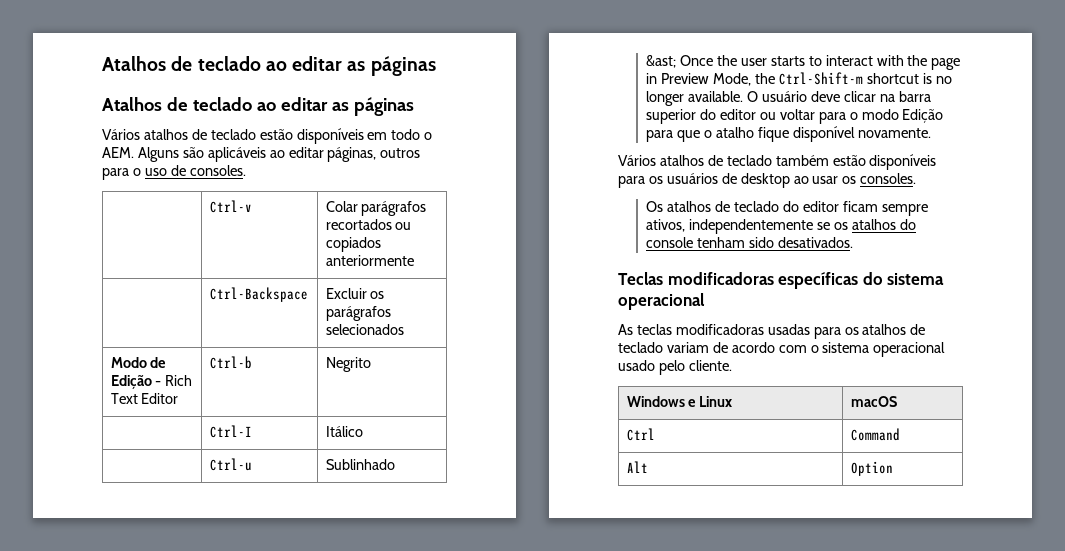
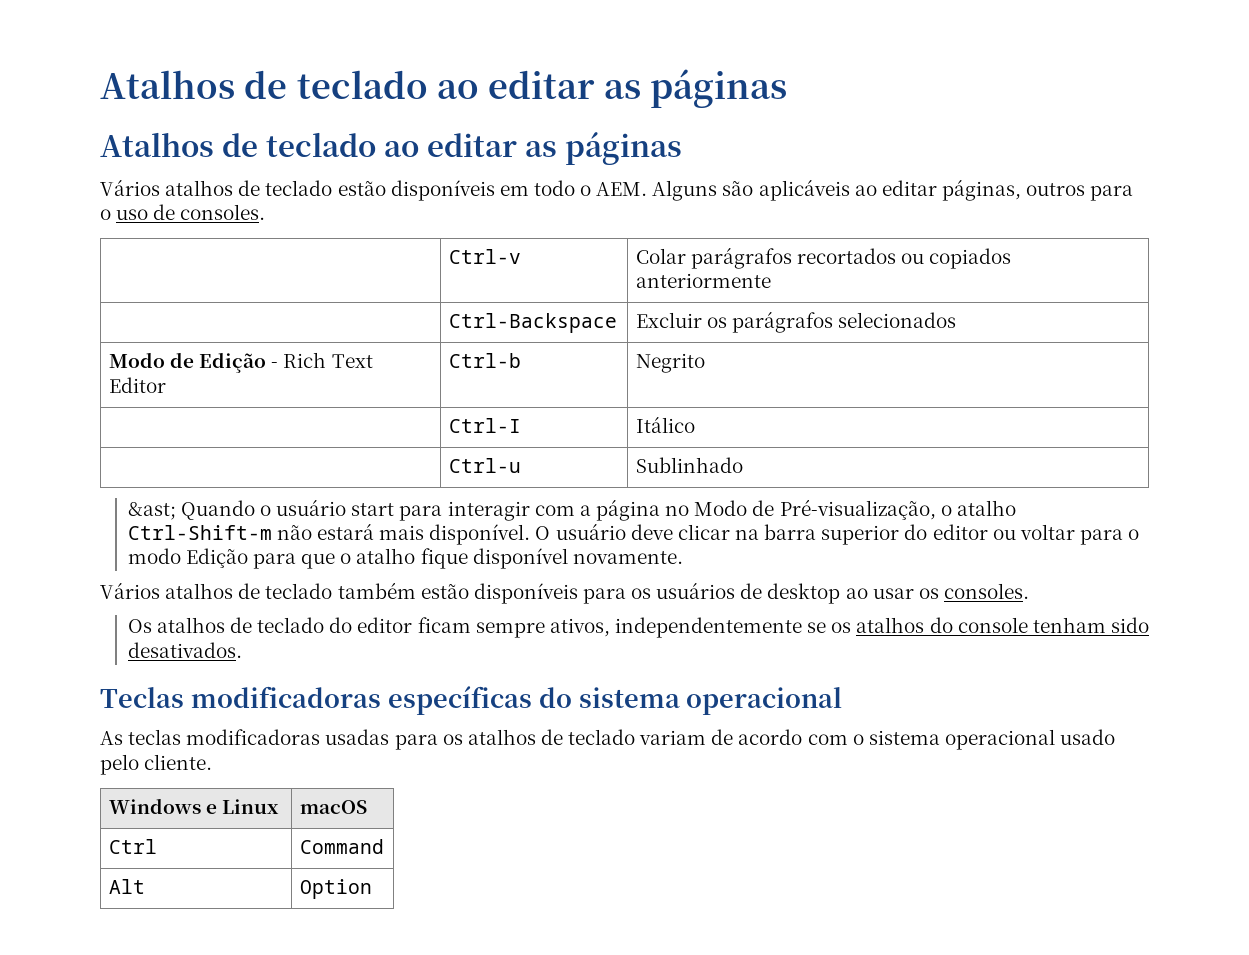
[680,55,961,70] [646,72,952,86] [646,91,744,106] Once the user starts to interact with the page in Preview Mode, the Ctrl-Shift-m shortcut is no longer available. -> [180,499,1016,521] [127,523,531,545] Quando o usuário start para interagir com a página no Modo de Pré-visualização, o atalho Ctrl-Shift-m não estará mais disponível.

